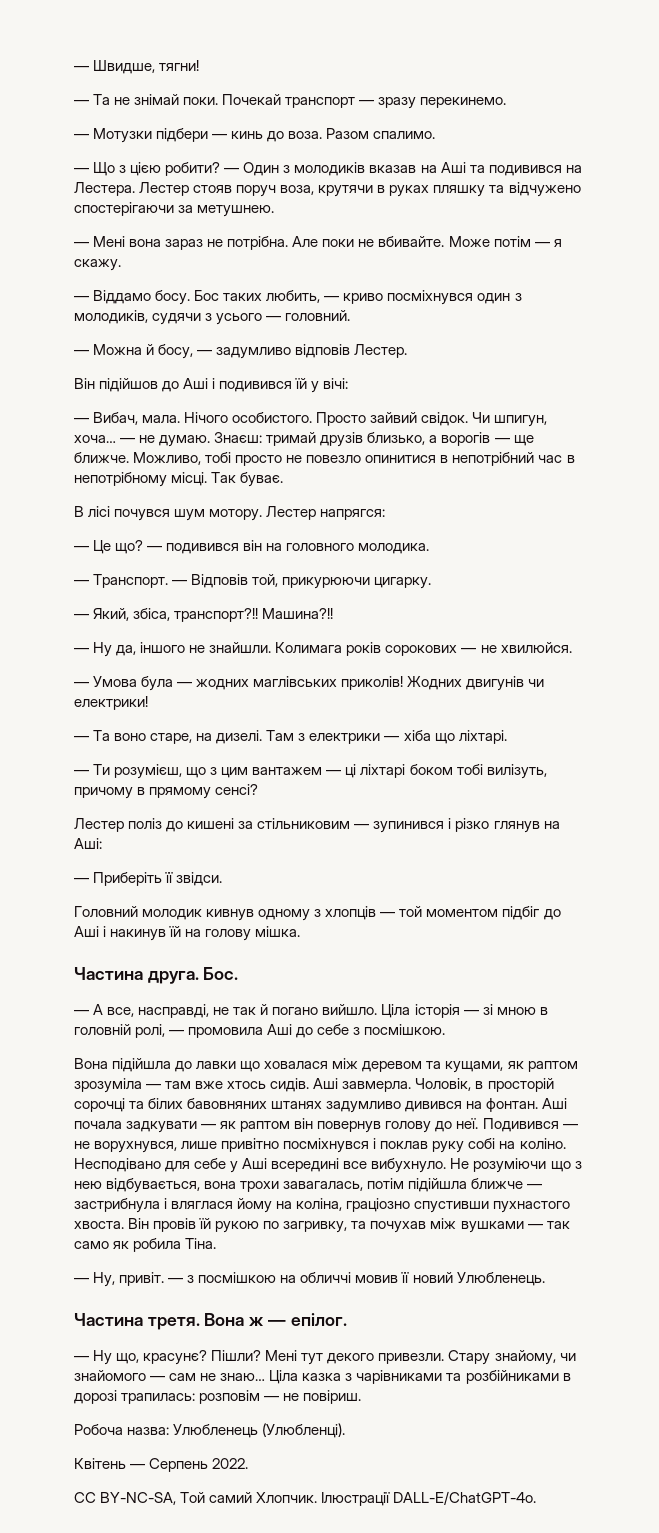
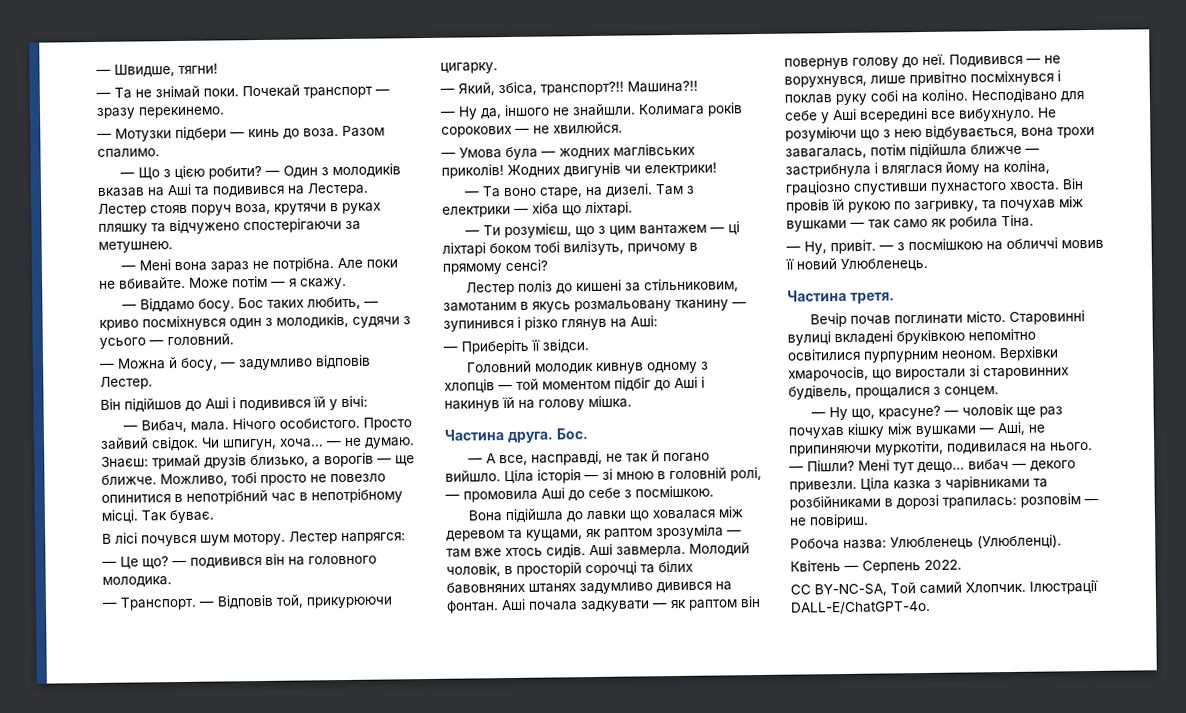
[257,818,351,829] стільниковим -> [644,278,740,293] [443,299,729,313] стільниковим, замотаним в якусь розмальовану тканину
[415,1078,472,1091] Чоловік, -> [689,542,750,557] [446,563,501,577] Молодий чоловік,
[204,1313,347,1326] [74,1350,576,1365] [74,1370,266,1381] Вона ж — епілог. // — Ну що, красунє? Пішли? Мені тут декого привезли. Стару знайому, чи знайомого — сам не знаю… -> [810,310,1086,328] [787,328,1036,346] [787,346,1059,363] [788,365,1069,382] [788,384,999,400] [811,403,1064,421] [788,421,1045,439] [789,440,1093,457] [789,459,1076,474] [789,480,857,493] // Вечір почав поглинати місто. Старовинні вулиці вкладені бруківкою непомітно освітилися пурпурним неоном. Верхівки хмарочосів, що виростали зі старовинних будівель, прощалися з сонцем. // — Ну що, красуне? — чоловік ще раз почухав кішку між вушками — Аші, не припиняючи муркотіти, подивилася на нього. — Пішли? Мені тут дещо… вибач — декого привезли.

